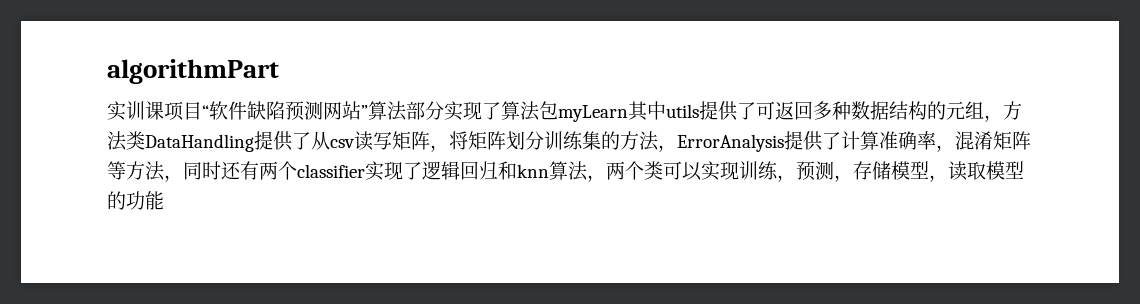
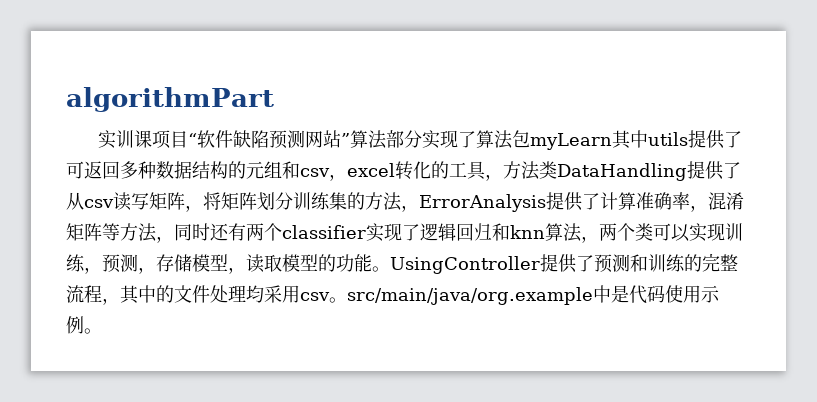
(984, 110) none -> [282,161,486,181] 和csv，excel转化的工具
(164, 200) none -> [372,253,738,274] [66,285,720,305] [66,316,102,334] 。UsingController提供了预测和训练的完整流程，其中的文件处理均采用csv。src/main/java/org.example中是代码使用示例。

